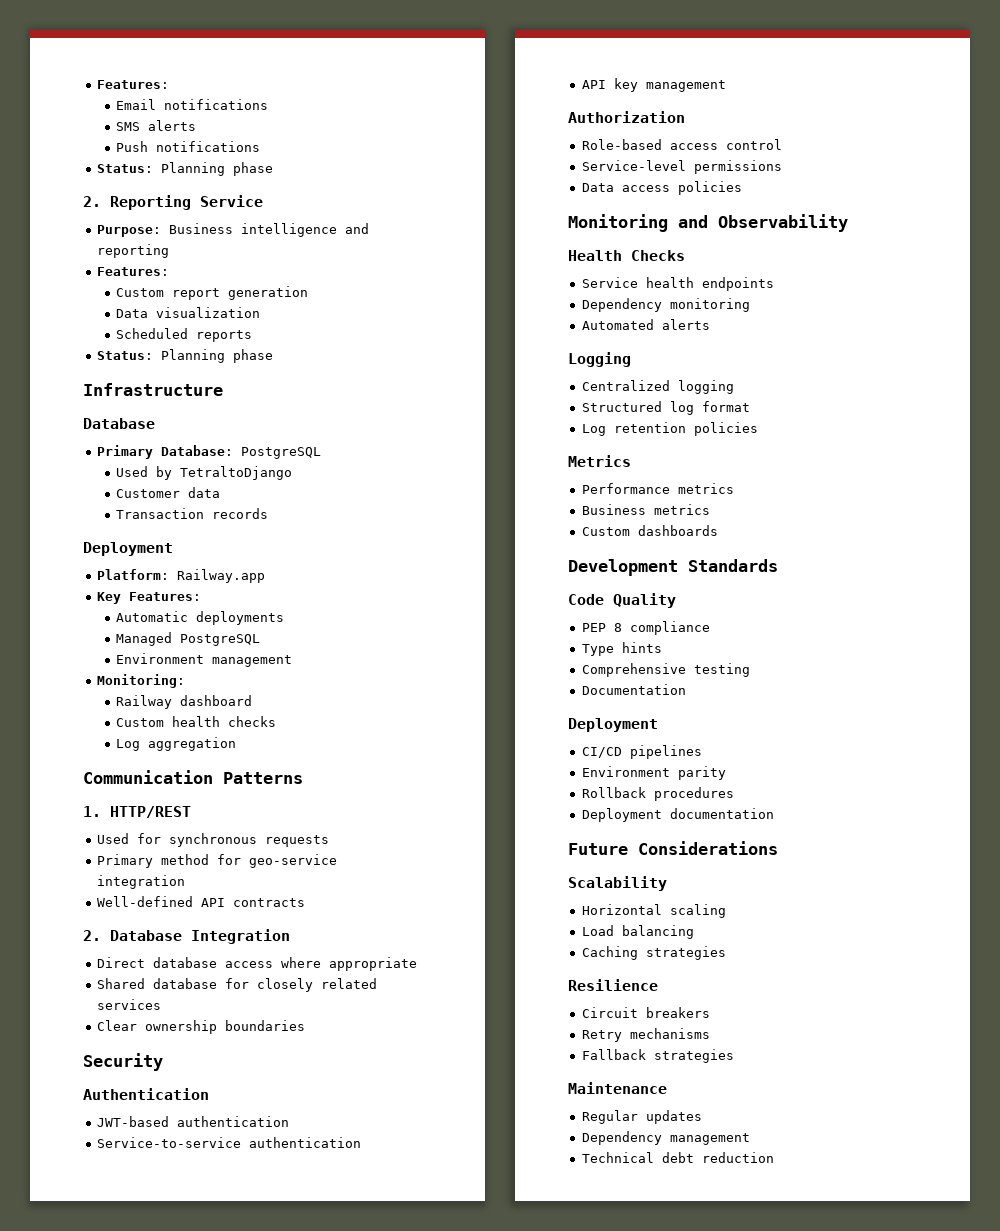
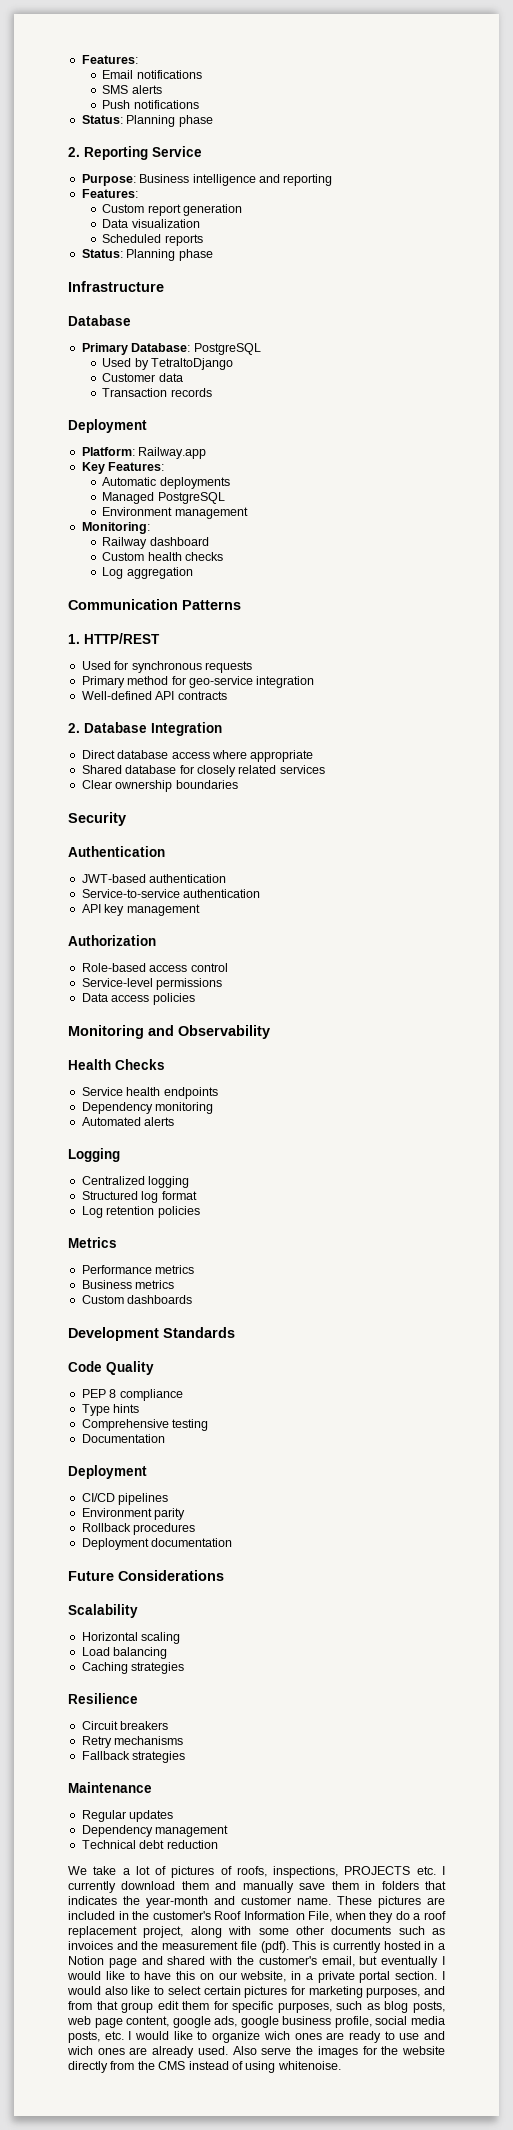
(774, 1157) none -> [68,1866,445,1878] [68,1881,447,1893] [68,1896,445,1908] [68,1911,447,1923] [68,1926,445,1938] [68,1941,446,1953] [68,1956,446,1968] [67,1971,446,1983] [67,1986,445,1998] [68,2001,445,2013] [67,2016,445,2028] [68,2031,445,2043] [67,2046,445,2058] [68,2061,341,2073] // We take a lot of pictures of roofs, inspections, PROJECTS etc. I currently download them and manually save them in folders that indicates the year-month and customer name. These pictures are included in the customer's Roof Information File, when they do a roof replacement project, along with some other documents such as invoices and the measurement file (pdf). This is currently hosted in a Notion page and shared with the customer's email, but eventually I would like to have this on our website, in a private portal section. I would also like to select certain pictures for marketing purposes, and from that group edit them for specific purposes, such as blog posts, web page content, google ads, google business profile, social media posts, etc. I would like to organize wich ones are ready to use and wich ones are already used. Also serve the images for the website directly from the CMS instead of using whitenoise.

